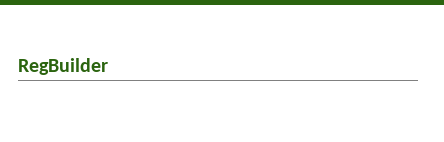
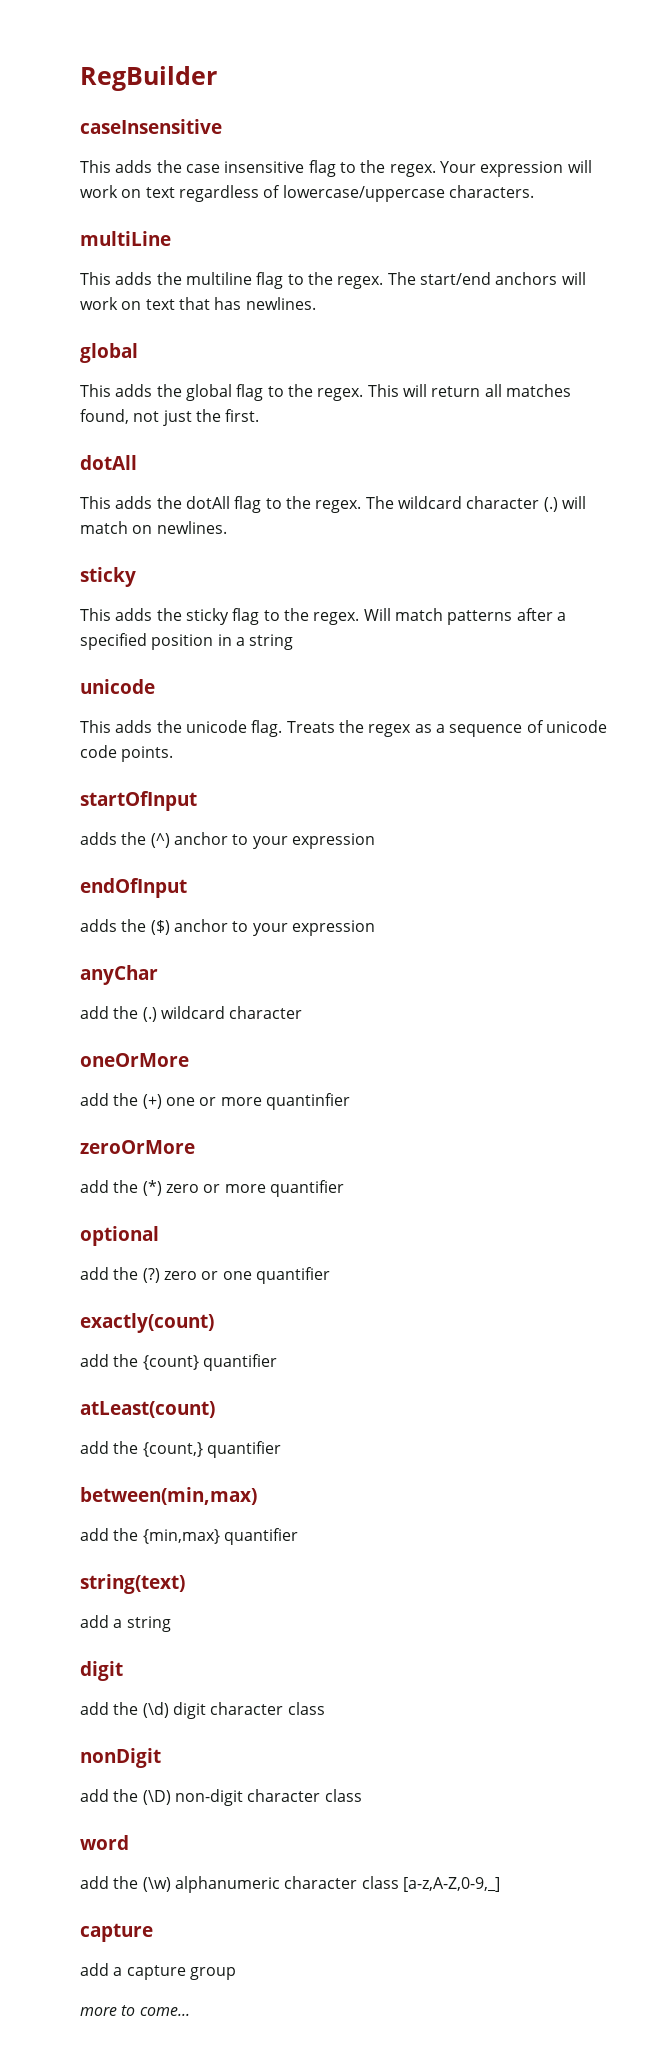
(108, 66) none -> [80,119,222,134] [80,160,592,177] [80,185,534,202] [80,231,171,246] [80,272,586,289] [80,297,316,310] [80,343,138,363] [80,384,571,401] [80,409,260,426] [80,455,137,470] [80,496,586,513] [80,521,227,534] [80,567,136,587] [80,608,566,625] [80,633,294,650] [80,679,155,694] [80,720,607,737] [80,745,174,762] [80,791,197,811] [80,832,375,849] [80,878,187,898] [80,919,375,936] [80,965,158,985] [80,1006,303,1022] [80,1053,189,1067] [80,1093,350,1110] [80,1140,195,1154] [80,1180,344,1197] [80,1226,159,1246] [80,1267,330,1284] [80,1313,214,1333] [80,1354,277,1371] [80,1401,215,1418] [80,1441,281,1458] [80,1487,257,1505] [80,1528,298,1545] [80,1574,185,1594] [80,1615,171,1632] [80,1661,123,1681] [80,1702,325,1719] [80,1748,161,1768] [80,1789,362,1806] [80,1835,129,1850] [80,1876,500,1893] [80,1923,153,1942] [80,1963,236,1980] [80,2005,190,2016] // caseInsensitive // This adds the case insensitive flag to the regex. Your expression will work on text regardless of lowercase/uppercase characters. // multiLine // This adds the multiline flag to the regex. The start/end anchors will work on text that has newlines. // global // This adds the global flag to the regex. This will return all matches found, not just the first. // dotAll // This adds the dotAll flag to the regex. The wildcard character (.) will match on newlines. // sticky // This adds the sticky flag to the regex. Will match patterns after a specified position in a string // unicode // This adds the unicode flag. Treats the regex as a sequence of unicode code points. // startOfInput // adds the (^) anchor to your expression // endOfInput // adds the ($) anchor to your expression // anyChar // add the (.) wildcard character // oneOrMore // add the (+) one or more quantinfier // zeroOrMore // add the (*) zero or more quantifier // optional // add the (?) zero or one quantifier // exactly(count) // add the {count} quantifier // atLeast(count) // add the {count,} quantifier // between(min,max) // add the {min,max} quantifier // string(text) // add a string // digit // add the (\d) digit character class // nonDigit // add the (\D) non-digit character class // word // add the (\w) alphanumeric character class [a-z,A-Z,0-9,_] // capture // add a capture group // more to come...

